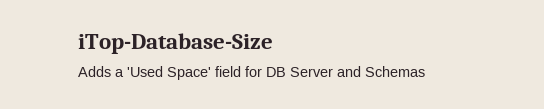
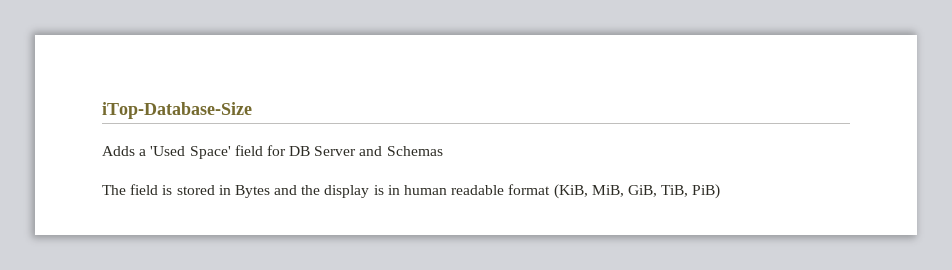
(425, 71) none -> [102,184,721,199] // The field is stored in Bytes and the display is in human readable format (KiB, MiB, GiB, TiB, PiB)

